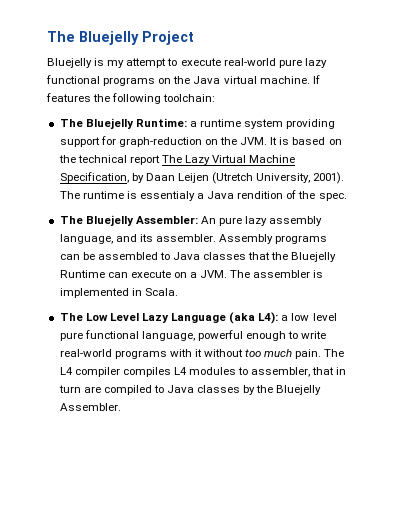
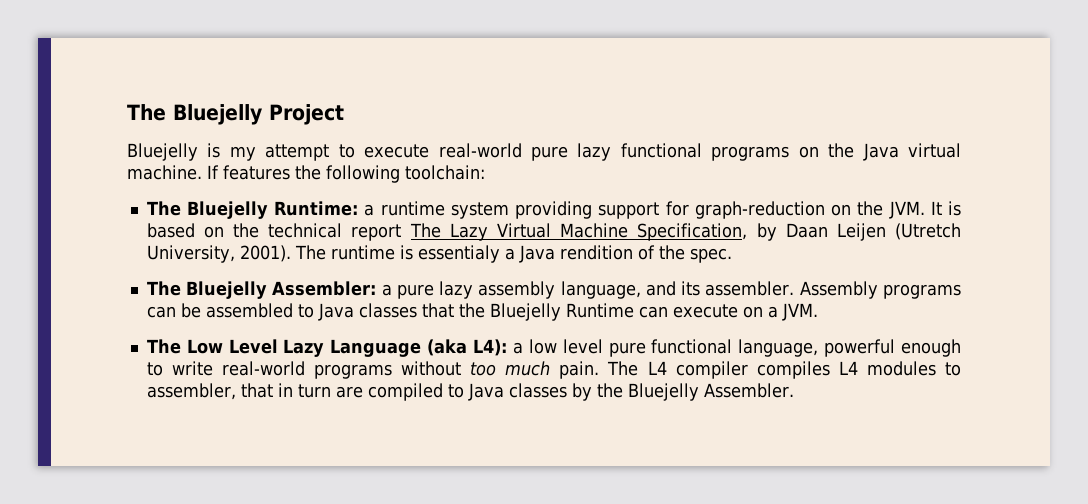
[200,216,216,224] An -> [381,284,392,296] a
[230,270,324,278] [59,288,178,298] The assembler is implemented in Scala. -> (818, 312) none
[169,349,202,357] with it -> (393, 371) none

